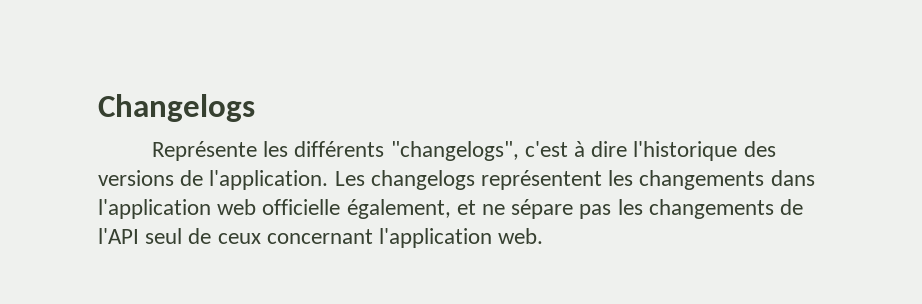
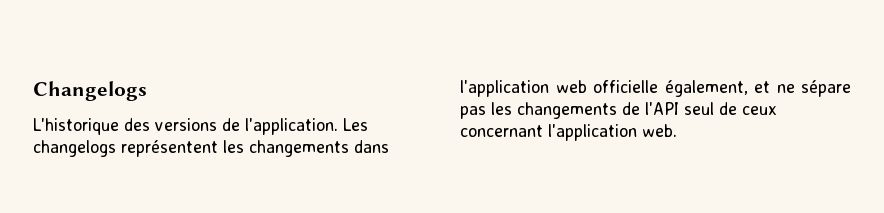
[151,141,738,161] Représente les différents "changelogs", c'est à dire l'historique -> [33,118,119,135] L'historique

